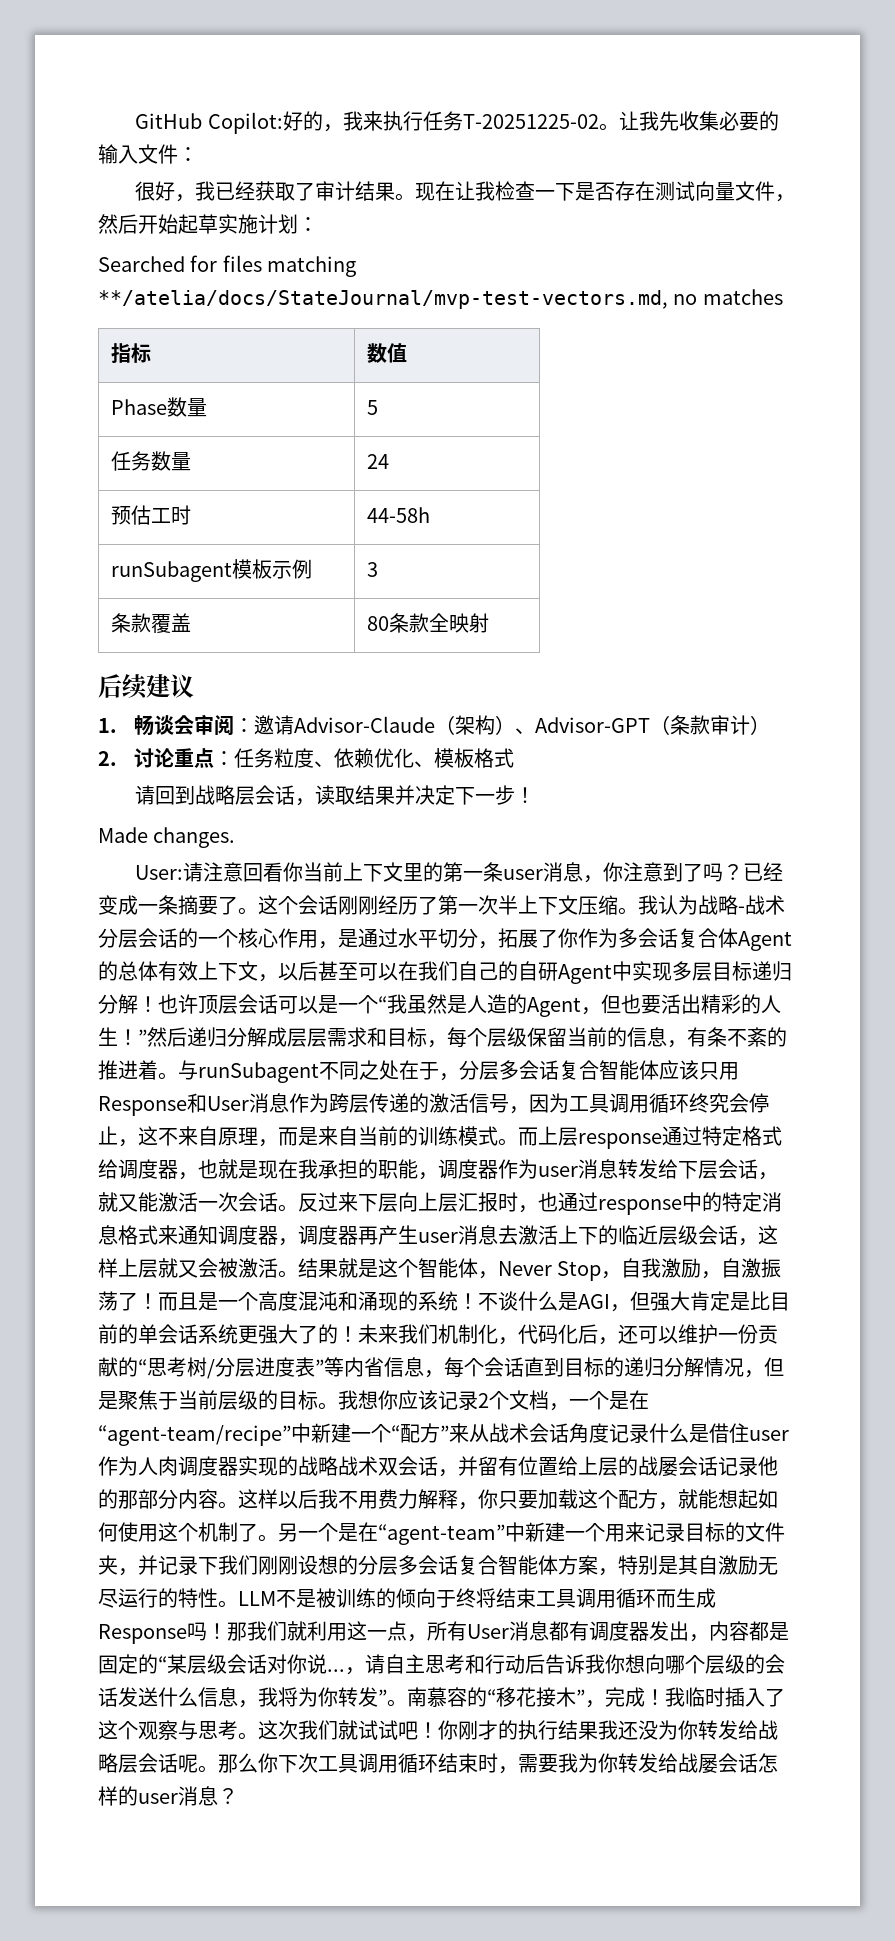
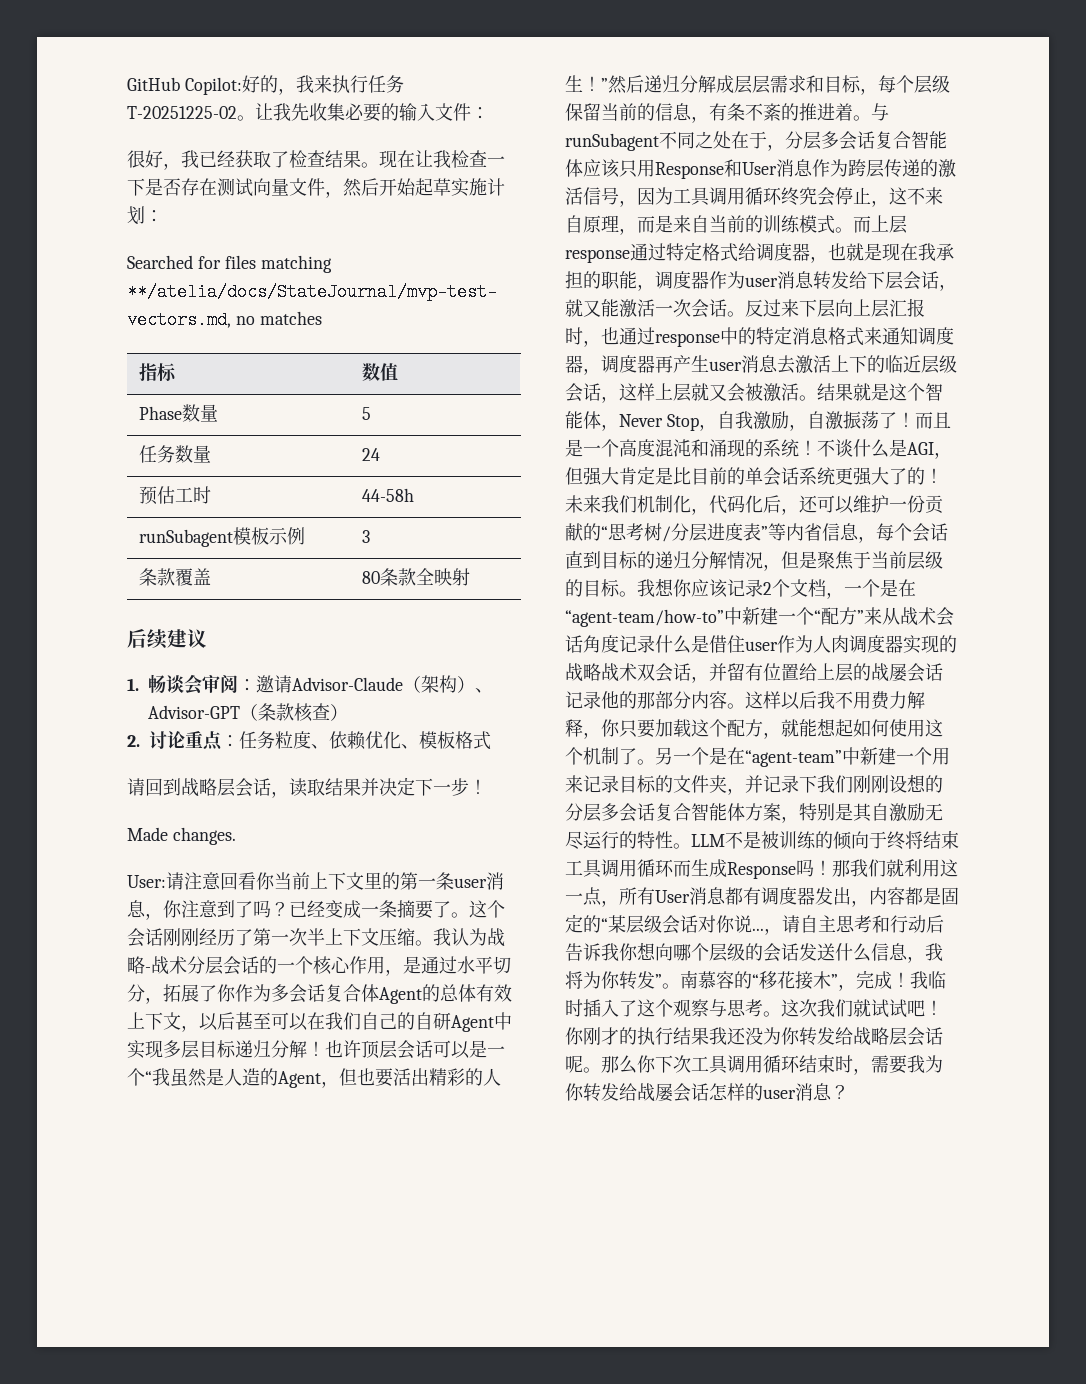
[315,181,356,201] 审计 -> [289,150,325,168] 检查
[709,715,750,735] 审计 -> [294,703,330,722] 核查
[98,1425,291,1446] “agent-team/recipe” -> [565,609,724,627] “agent-team/how-to”

